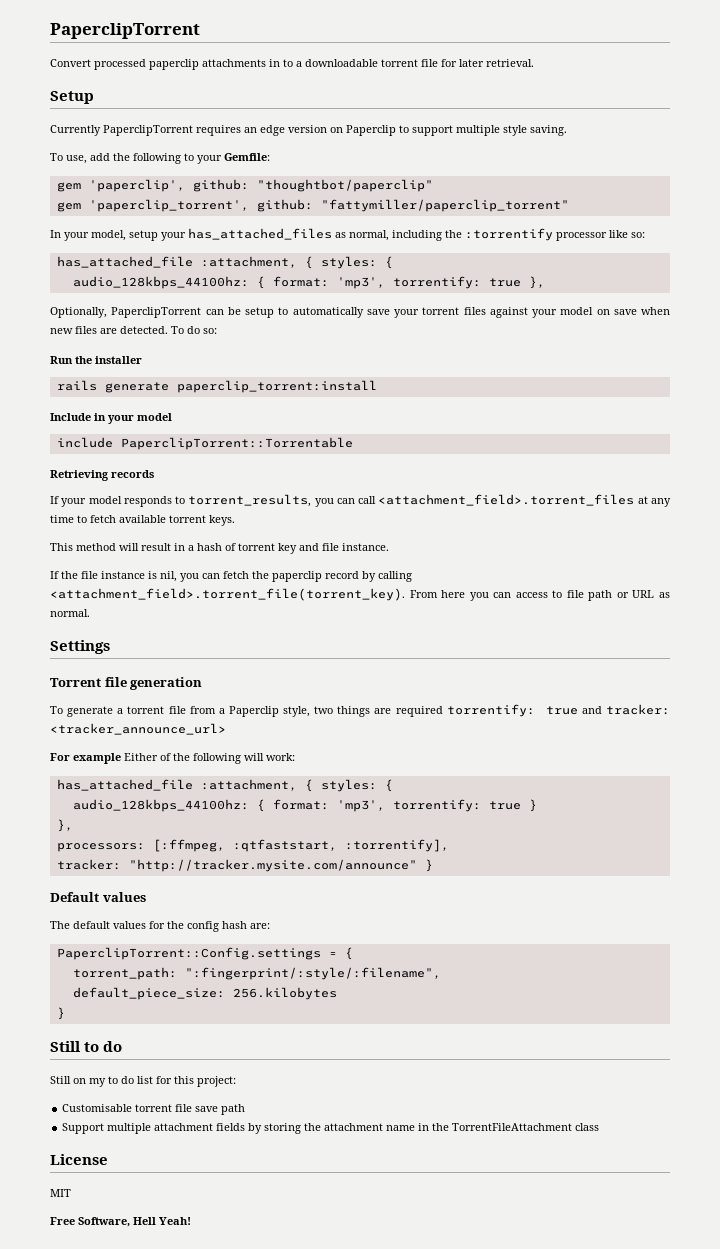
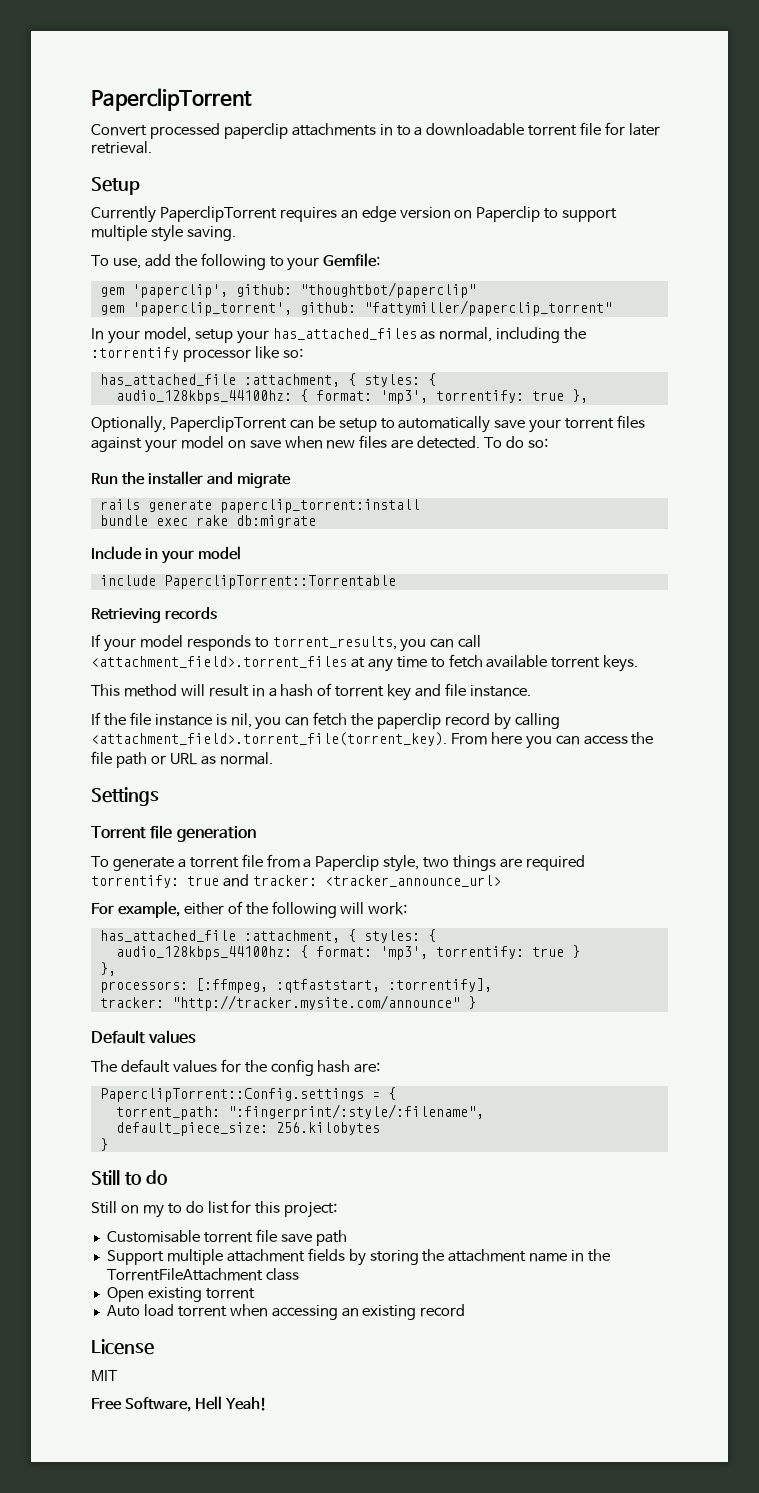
(142, 360) none -> [206,472,291,488] and migrate
(377, 386) none -> [99,515,316,528] // bundle exec rake db:migrate
[552,590,563,598] to -> [631,732,654,745] the
[73,753,158,764] example Either -> [117,901,224,918] example, either
(600, 1127) none -> [106,1287,255,1302] [106,1304,466,1320] // Open existing torrent // Auto load torrent when accessing an existing record

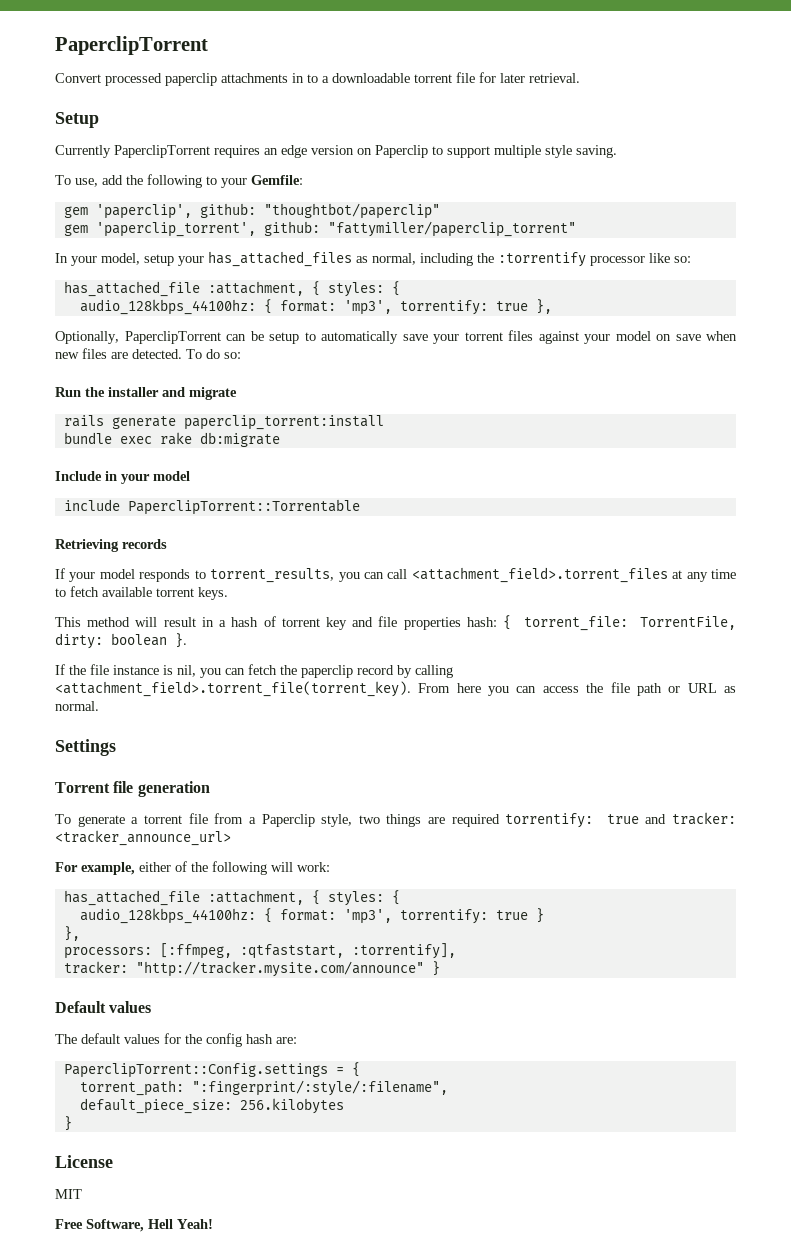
[469,685,531,697] instance. -> [403,615,737,631] [55,633,187,649] properties hash: { torrent_file: TorrentFile, dirty: boolean }.
[91,1170,167,1185] [91,1200,338,1218] [106,1229,347,1246] [106,1248,611,1266] [106,1268,299,1281] [106,1287,255,1302] [106,1304,466,1320] // Still to do // Still on my to do list for this project: // Customisable torrent file save path // Support multiple attachment fields by storing the attachment name in the TorrentFileAttachment class // Open existing torrent // Auto load torrent when accessing an existing record -> (72, 1123) none

